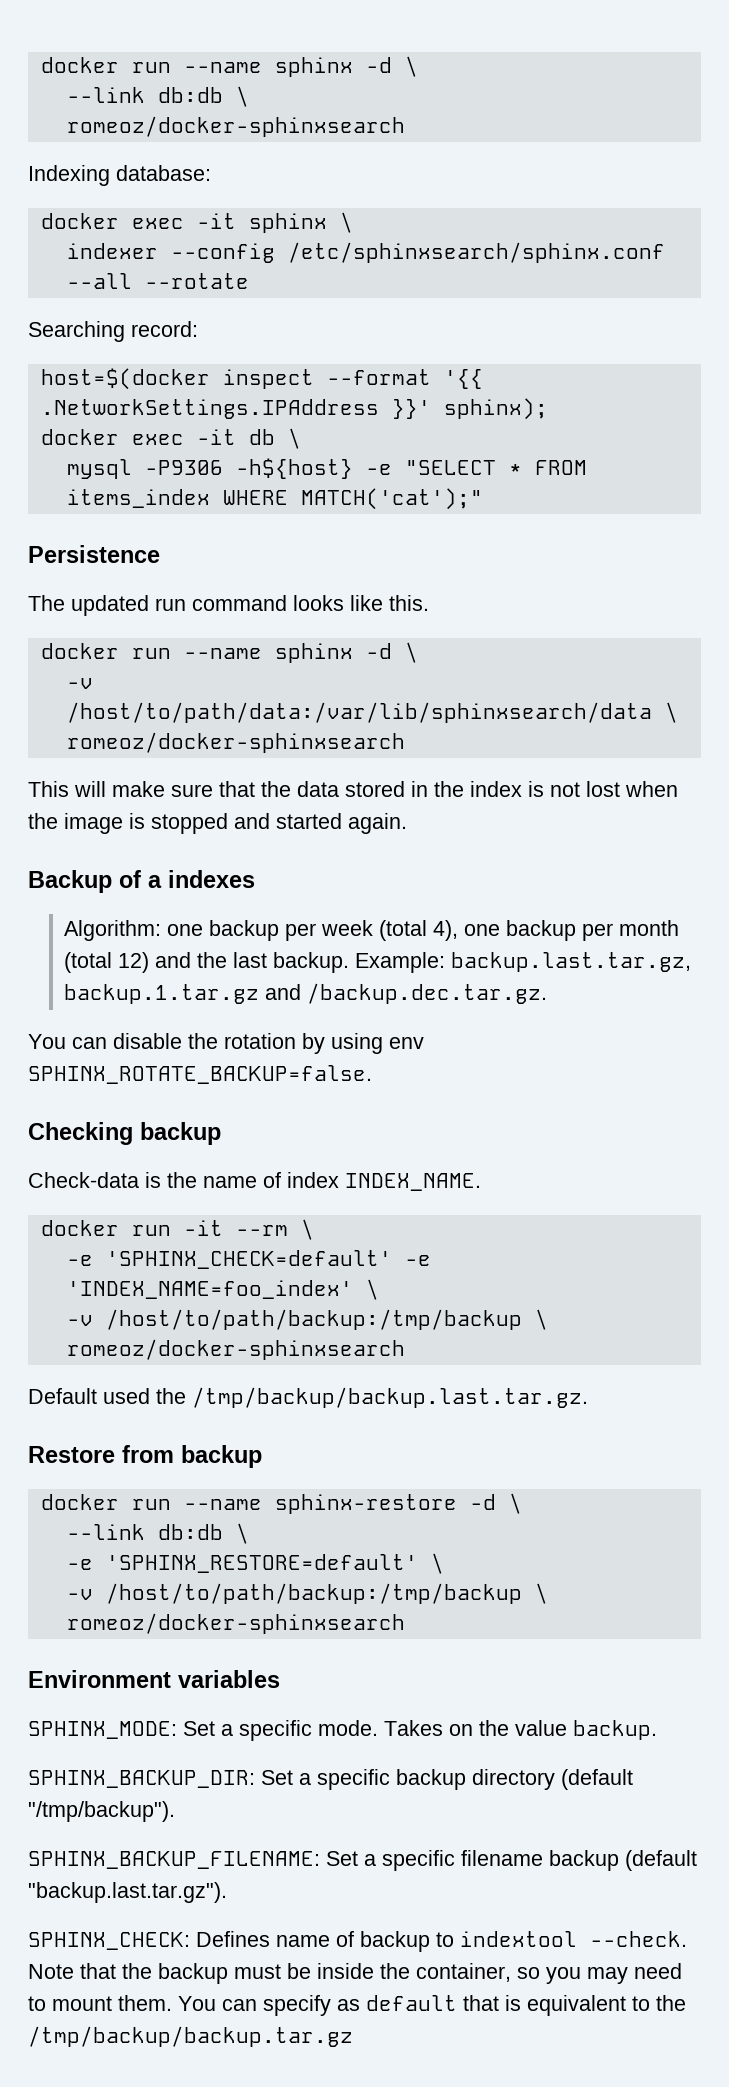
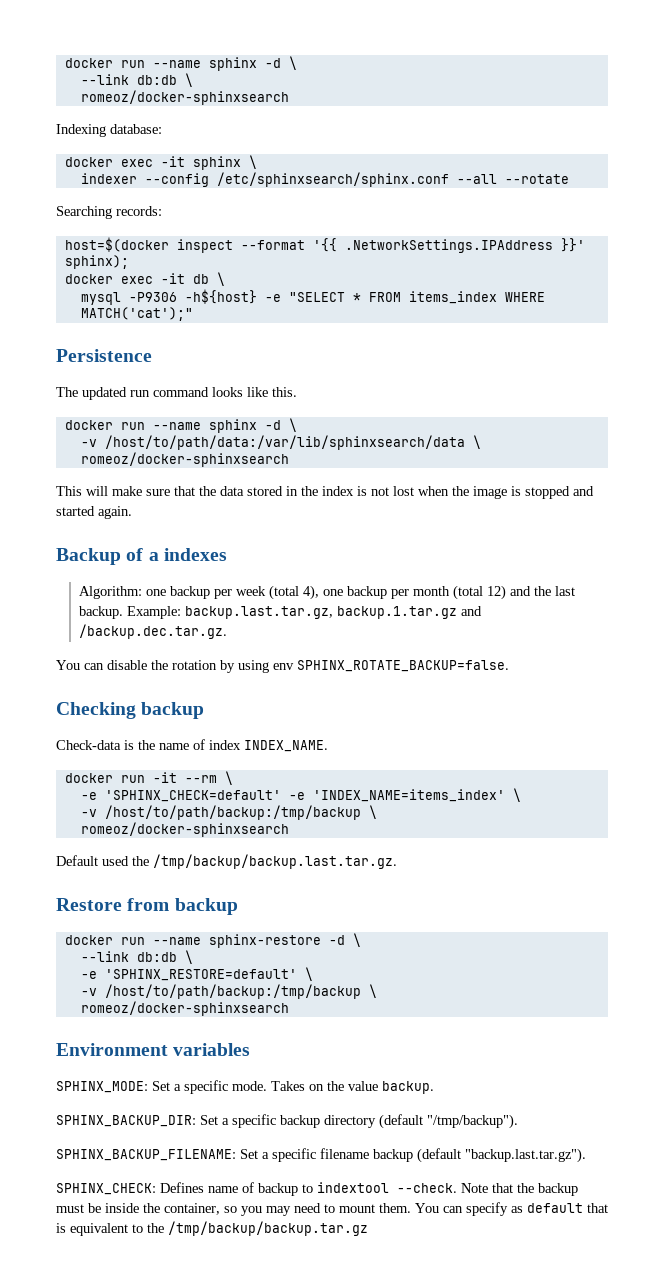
[131,321,198,337] record: -> [116,206,162,216] records:
[66,1280,353,1299] 'INDEX_NAME=foo_index' -> [312,789,505,802] 'INDEX_NAME=items_index'

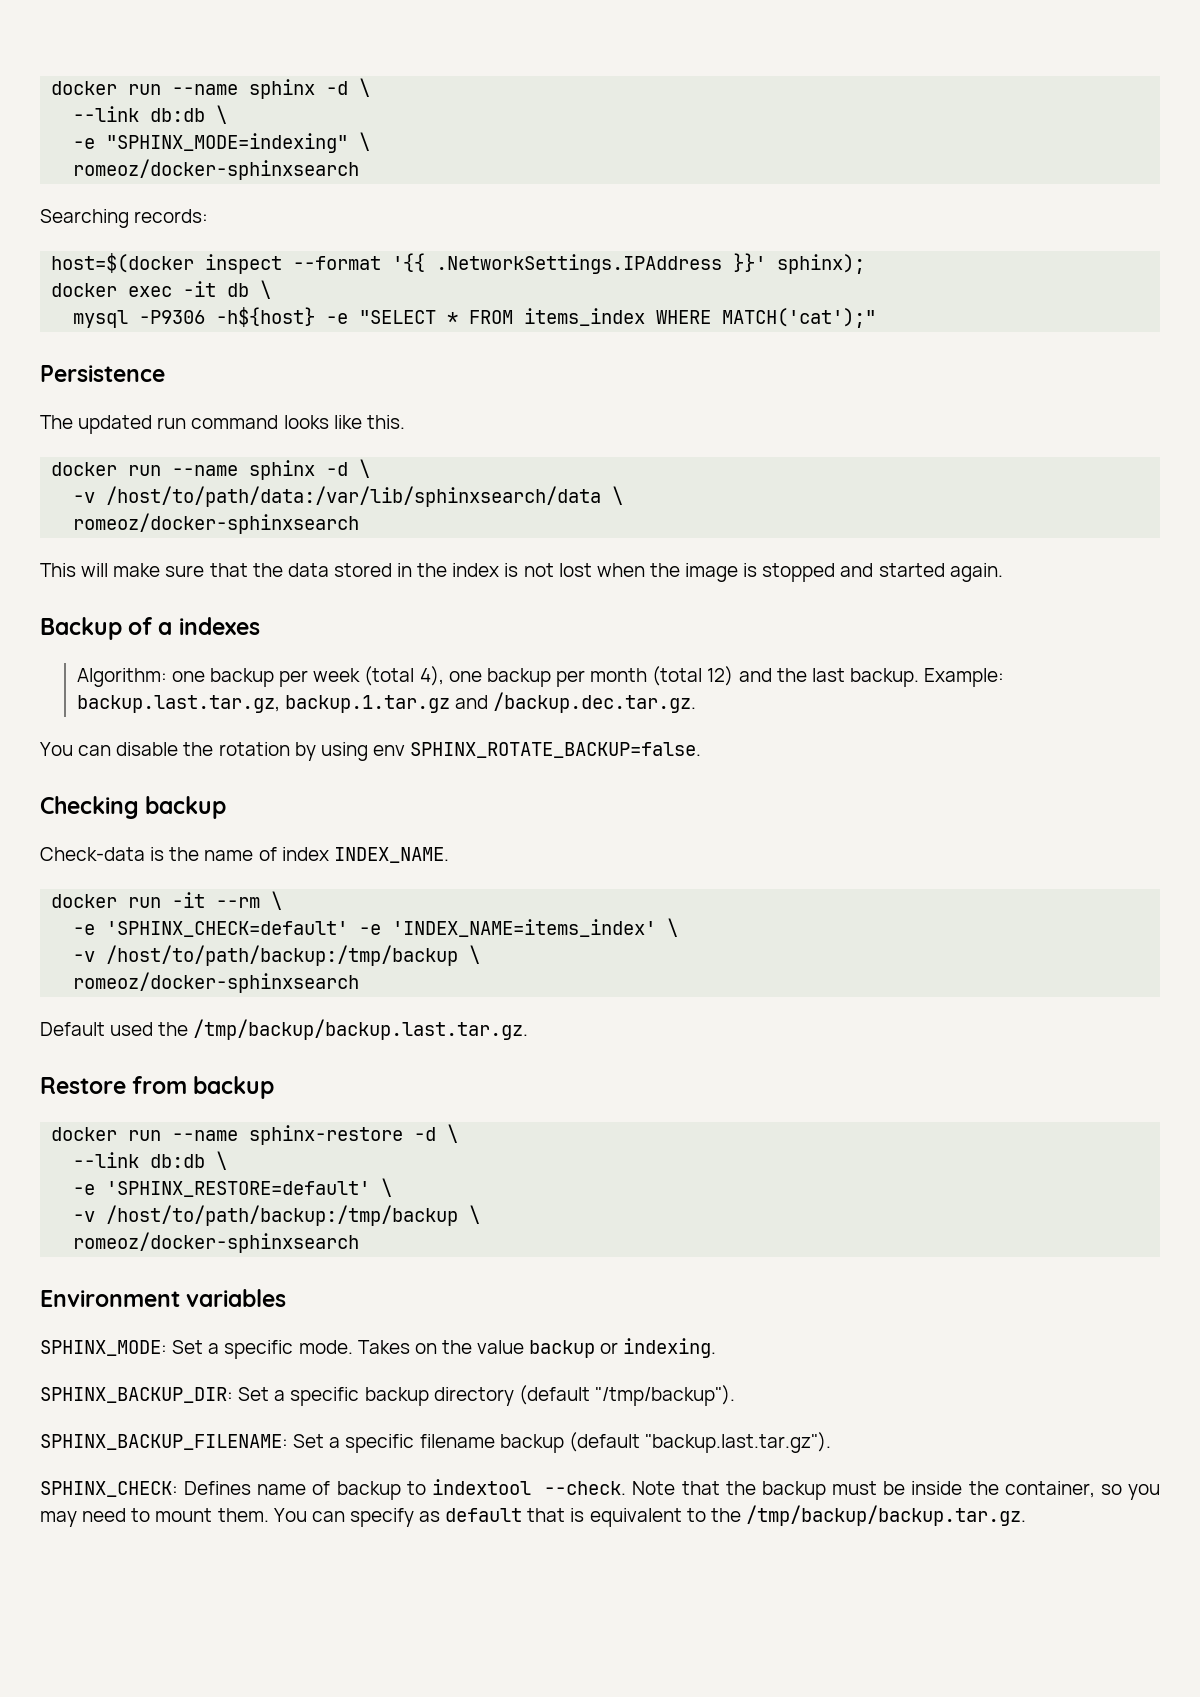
[80,90,289,105] [56,124,162,137] [64,155,257,170] [80,172,569,187] romeoz/docker-sphinxsearch // Indexing database: // docker exec -it sphinx \ // indexer --config /etc/sphinxsearch/sphinx.conf --all --rotate -> [73,132,371,153] [73,159,360,180] -e "SPHINX_MODE=indexing" \ // romeoz/docker-sphinxsearch
[382,1081,434,1094] backup. -> [529,1338,717,1358] backup or indexing.
[168,1221,368,1236] /tmp/backup/backup.tar.gz -> [745,1505,1026,1526] /tmp/backup/backup.tar.gz.

